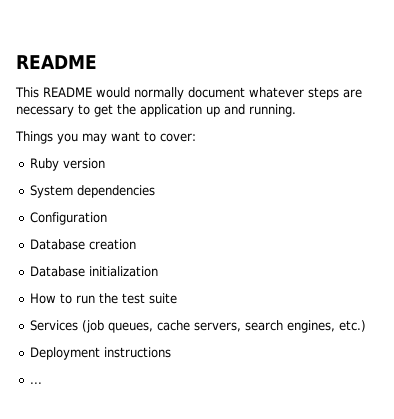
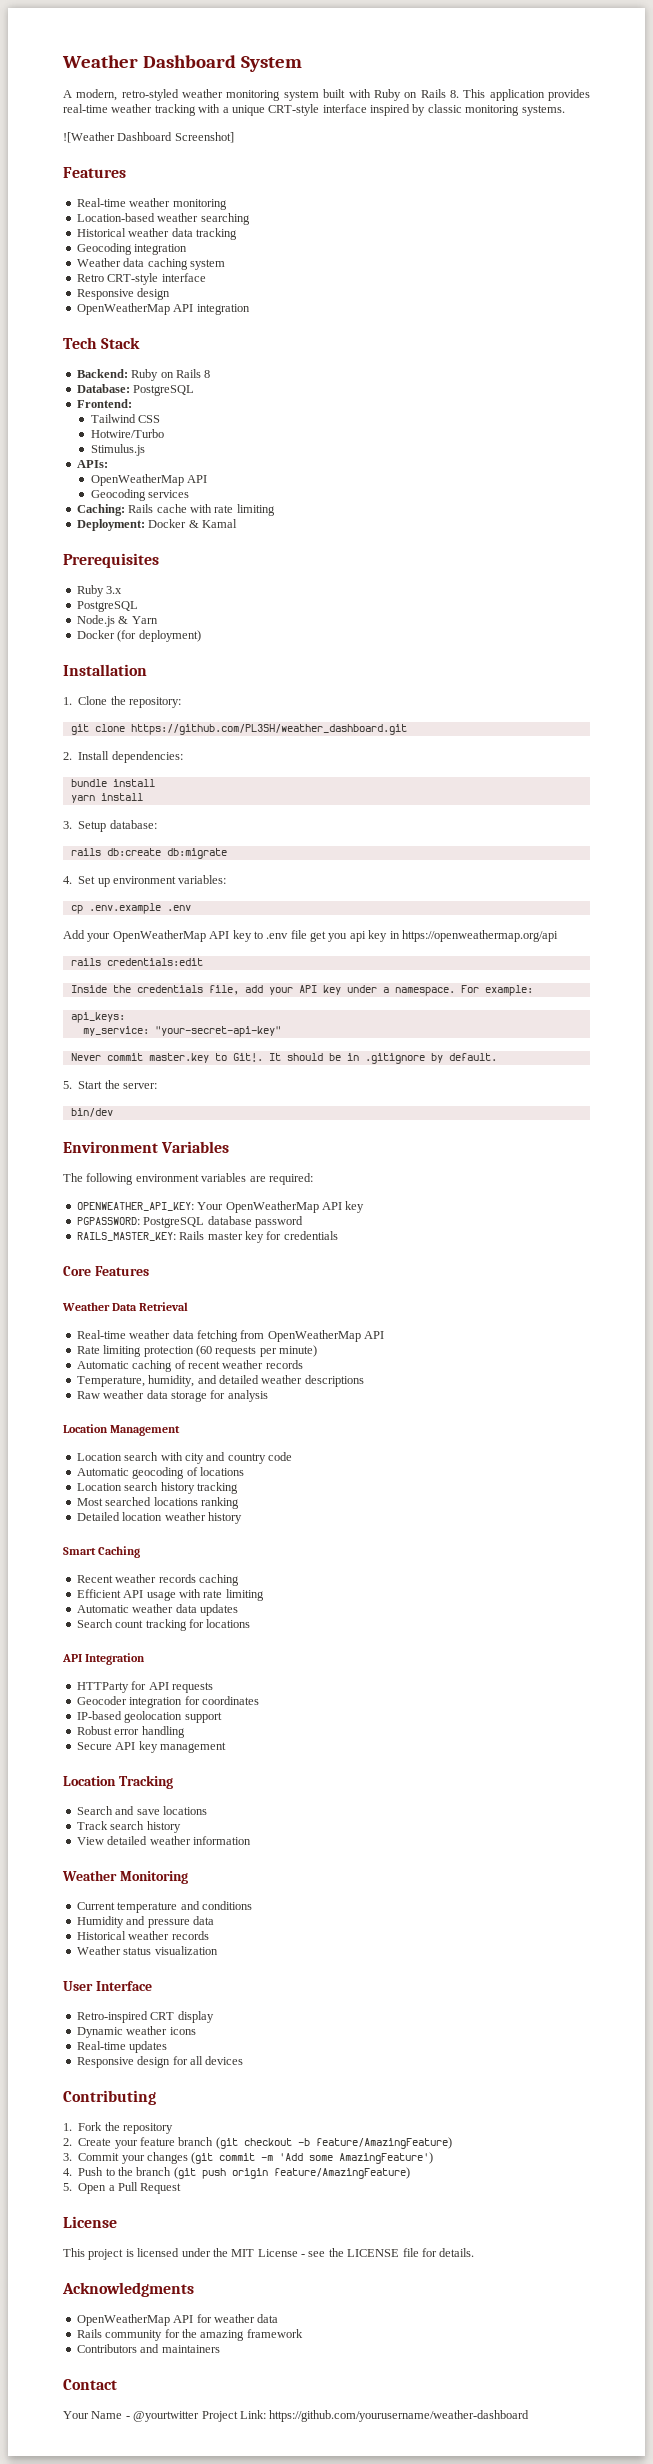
[16,55,97,69] [15,87,362,100] [16,104,296,117] [15,131,196,144] [30,158,106,171] [30,185,156,198] [30,212,108,225] [30,239,137,250] [30,266,159,277] [30,293,178,304] [30,320,367,333] [30,347,172,360] [30,382,43,384] README // This README would normally document whatever steps are necessary to get the application up and running. // Things you may want to cover: // Ruby version // System dependencies // Configuration // Database creation // Database initialization // How to run the test suite // Services (job queues, cache servers, search engines, etc.) // Deployment instructions // ... -> [62,55,302,72] [63,89,590,101] [63,104,565,116] [63,132,234,143] [63,167,126,178] [76,198,227,210] [76,213,250,225] [76,228,237,240] [76,243,188,255] [76,258,225,270] [76,273,206,285] [76,288,171,300] [76,303,250,315] [63,337,141,349] [76,369,211,381] [76,384,195,396] [76,399,132,408] [90,414,160,423] [90,429,164,438] [90,444,145,456] [76,460,108,468] [90,474,207,486] [90,489,189,501] [76,504,275,516] [76,519,237,531] [63,553,159,568] [76,585,123,597] [76,601,138,612] [76,615,158,627] [76,630,201,642] [63,664,147,676] [63,696,181,708] [70,724,407,735] [63,751,183,763] [70,779,155,787] [70,793,143,803] [63,820,157,832] [70,848,227,859] [63,875,227,887] [70,903,191,914] [63,930,558,942] [70,958,203,966] [70,985,533,996] [70,1012,125,1023] [82,1026,281,1037] [70,1053,497,1064] [63,1080,157,1089] [70,1108,113,1117] [63,1141,230,1153] [63,1173,313,1185] [76,1201,365,1213] [76,1216,303,1228] [76,1231,338,1243] [63,1266,149,1276] [62,1302,189,1311] [76,1330,384,1342] [76,1345,317,1357] [76,1360,303,1372] [76,1375,364,1387] [76,1390,268,1402] [63,1424,181,1436] [76,1452,292,1464] [76,1467,244,1479] [76,1482,238,1494] [76,1497,239,1509] [76,1512,242,1524] [63,1546,141,1558] [76,1574,239,1586] [76,1589,264,1601] [76,1604,238,1616] [76,1619,251,1631] [62,1653,146,1665] [76,1681,213,1693] [76,1696,259,1708] [76,1711,222,1723] [76,1726,185,1738] [76,1741,226,1753] [63,1775,173,1789] [76,1806,207,1815] [76,1821,181,1833] [76,1836,251,1845] [62,1870,188,1884] [76,1901,252,1913] [76,1916,214,1928] [76,1931,209,1940] [76,1946,218,1955] [63,1981,152,1991] [76,2011,214,2023] [76,2026,196,2038] [76,2041,168,2053] [76,2056,244,2068] [63,2090,156,2105] [63,2122,173,2134] [63,2137,452,2149] [63,2152,434,2164] [63,2167,410,2179] [63,2182,182,2194] [63,2216,117,2228] [63,2248,475,2260] [62,2282,194,2297] [76,2314,279,2326] [76,2329,303,2341] [76,2344,220,2353] [63,2379,117,2390] [63,2410,530,2422] Weather Dashboard System // A modern, retro-styled weather monitoring system built with Ruby on Rails 8. This application provides real-time weather tracking with a unique CRT-style interface inspired by classic monitoring systems. // ![Weather Dashboard Screenshot] // Features // Real-time weather monitoring // Location-based weather searching // Historical weather data tracking // Geocoding integration // Weather data caching system // Retro CRT-style interface // Responsive design // OpenWeatherMap API integration // Tech Stack // Backend: Ruby on Rails 8 // Database: PostgreSQL // Frontend: // Tailwind CSS // Hotwire/Turbo // Stimulus.js // APIs: // OpenWeatherMap API // Geocoding services // Caching: Rails cache with rate limiting // Deployment: Docker & Kamal // Prerequisites // Ruby 3.x // PostgreSQL // Node.js & Yarn // Docker (for deployment) // Installation // 1. Clone the repository: // git clone https://github.com/PL3SH/weather_dashboard.git // 2. Install dependencies: // bundle install // yarn install // 3. Setup database: // rails db:create db:migrate // 4. Set up environment variables: // cp .env.example .env // Add your OpenWeatherMap API key to .env file get you api key in https://openweathermap.org/api // rails credentials:edit // Inside the credentials file, add your API key under a namespace. For example: // api_keys: // my_service: "your-secret-api-key" // Never commit master.key to Git!. It should be in .gitignore by default. // 5. Start the server: // bin/dev // Environment Variables // The following environment variables are required: // OPENWEATHER_API_KEY: Your OpenWeatherMap API key // PGPASSWORD: PostgreSQL database password // RAILS_MASTER_KEY: Rails master key for credentials // Core Features // Weather Data Retrieval // Real-time weather data fetching from OpenWeatherMap API // Rate limiting protection (60 requests per minute) // Automatic caching of recent weather records // Temperature, humidity, and detailed weather descriptions // Raw weather data storage for analysis // Location Management // Location search with city and country code // Automatic geocoding of locations // Location search history tracking // Most searched locations ranking // Detailed location weather history // Smart Caching // Recent weather records caching // Efficient API usage with rate limiting // Automatic weather data updates // Search count tracking for locations // API Integration // HTTParty for API requests // Geocoder integration for coordinates // IP-based geolocation support // Robust error handling // Secure API key management // Location Tracking // Search and save locations // Track search history // View detailed weather information // Weather Monitoring // Current temperature and conditions // Humidity and pressure data // Historical weather records // Weather status visualization // User Interface // Retro-inspired CRT display // Dynamic weather icons // Real-time updates // Responsive design for all devices // Contributing // 1. Fork the repository // 2. Create your feature branch (git checkout -b feature/AmazingFeature) // 3. Commit your changes (git commit -m 'Add some AmazingFeature') // 4. Push to the branch (git push origin feature/AmazingFeature) // 5. Open a Pull Request // License // This project is licensed under the MIT License - see the LICENSE file for details. // Acknowledgments // OpenWeatherMap API for weather data // Rails community for the amazing framework // Contributors and maintainers // Contact // Your Name - @yourtwitter Project Link: https://github.com/yourusername/weather-dashboard

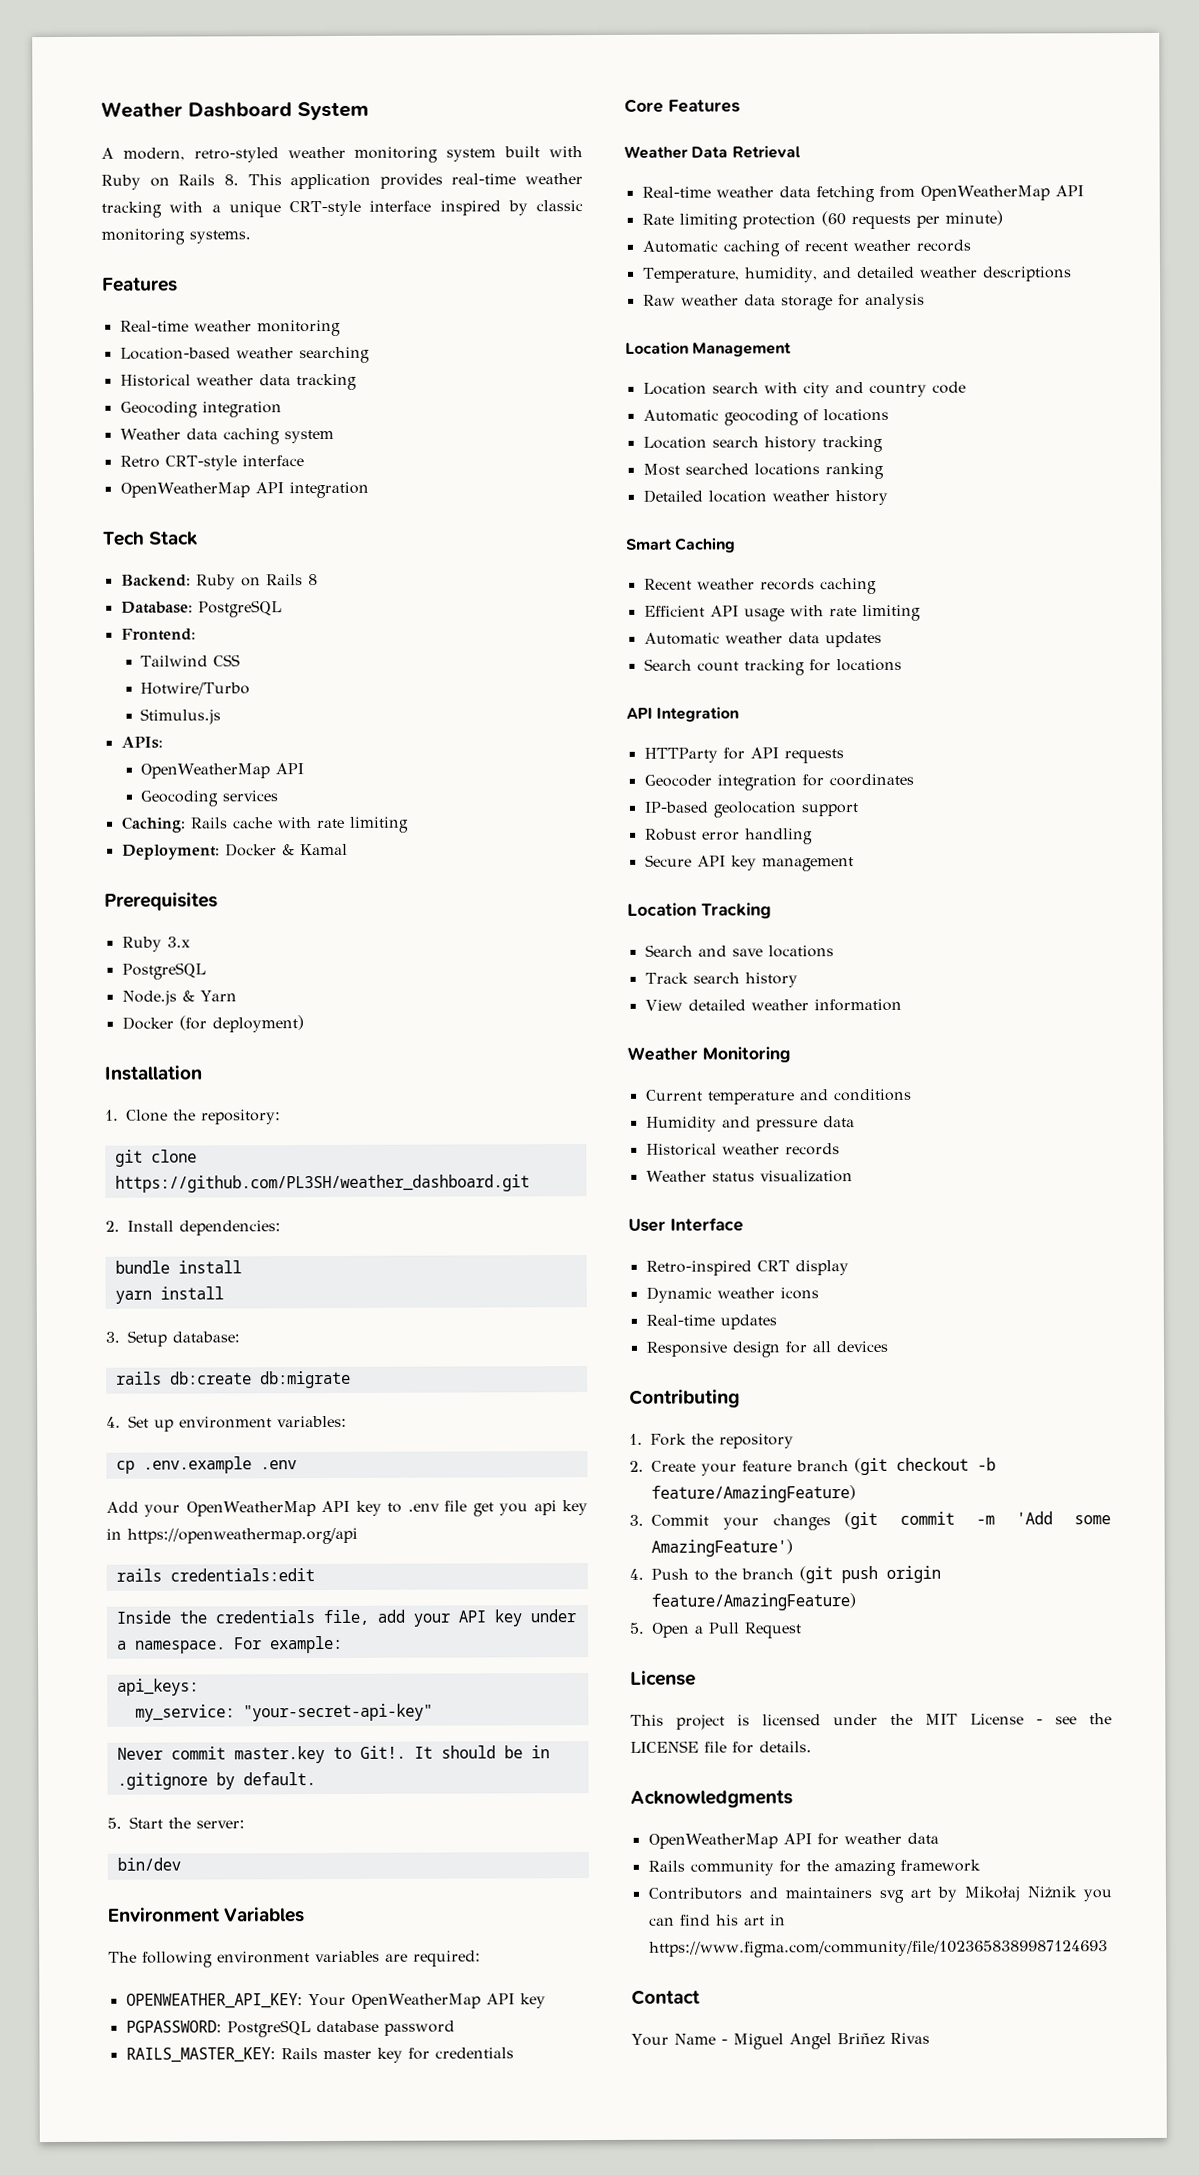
[63,132,234,143] // ![Weather Dashboard Screenshot] -> (251, 237) none
[76,288,171,300] // Responsive design -> (304, 461) none
(220, 2349) none -> [878,1886,1112,1903] [648,1914,786,1926] [648,1940,1108,1958] svg art by Mikołaj Niżnik you can find his art in https://www.figma.com/community/file/1023658389987124693
[133,2410,530,2422] @yourtwitter Project Link: https://github.com/yourusername/weather-dashboard -> [732,2032,930,2050] Miguel Angel Briñez Rivas

